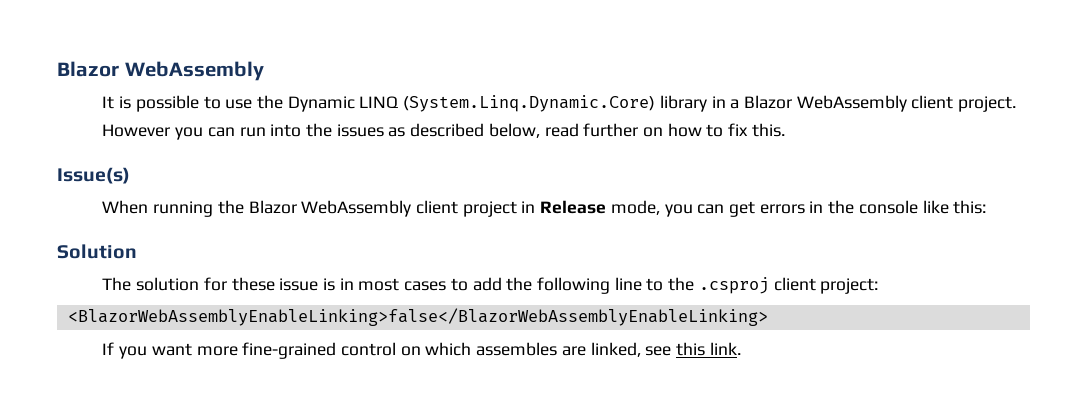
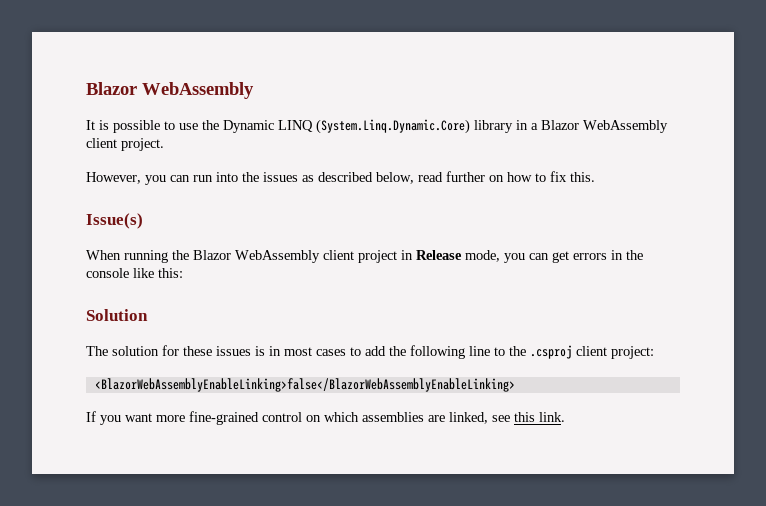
[102,124,171,137] However -> [86,172,141,184] However,
[279,278,319,291] issue -> [216,346,251,356] issues
[476,342,558,356] assembles -> [362,412,424,422] assemblies

